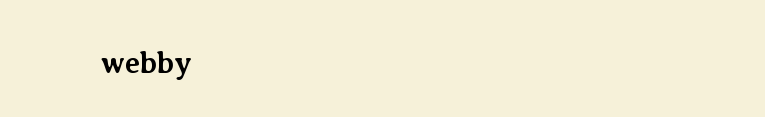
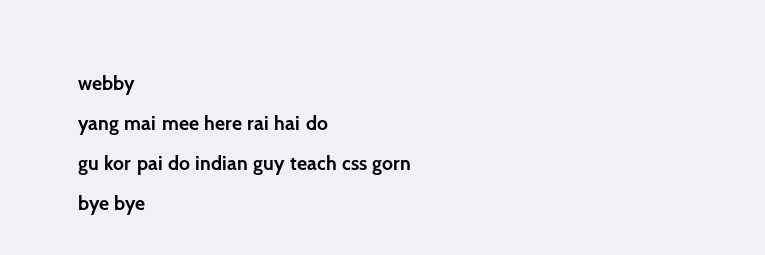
(192, 65) none -> [78,115,328,135] [78,155,412,175] [78,195,146,215] // yang mai mee here rai hai do // gu kor pai do indian guy teach css gorn // bye bye

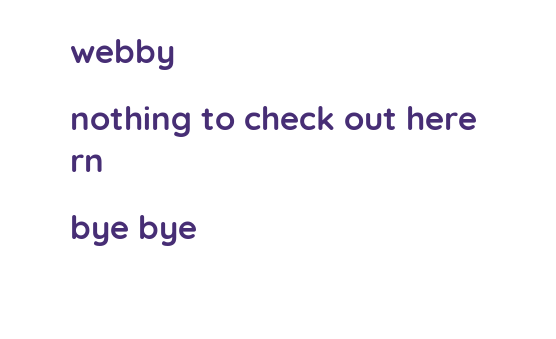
[78,115,328,135] [78,155,412,175] yang mai mee here rai hai do // gu kor pai do indian guy teach css gorn -> [70,106,477,137] [70,154,104,172] nothing to check out here rn

